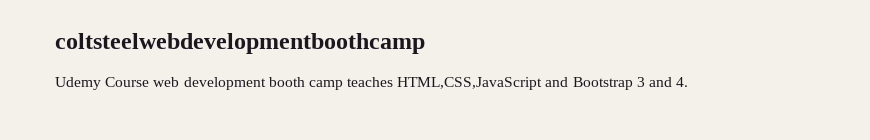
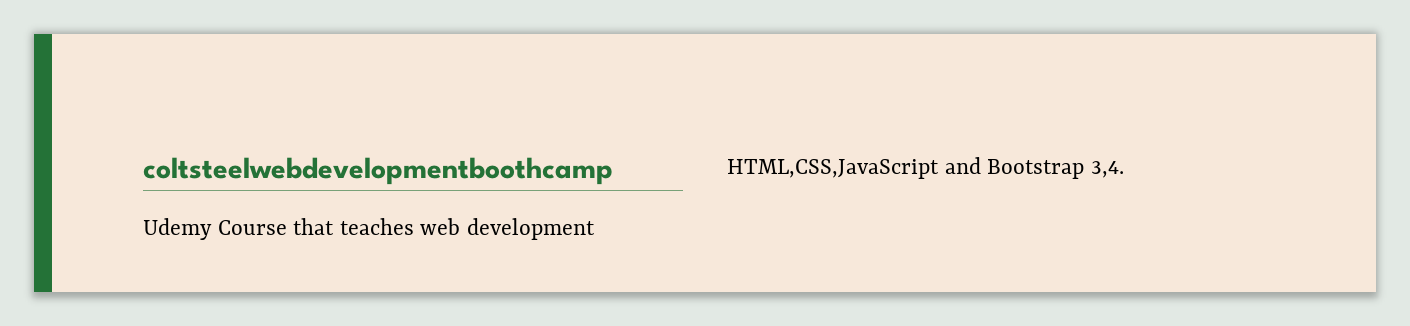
[153,77,689,90] web development booth camp teaches HTML,CSS,JavaScript and Bootstrap 3 and 4. -> [293,218,596,240] [727,157,1124,179] that teaches web development HTML,CSS,JavaScript and Bootstrap 3,4.

